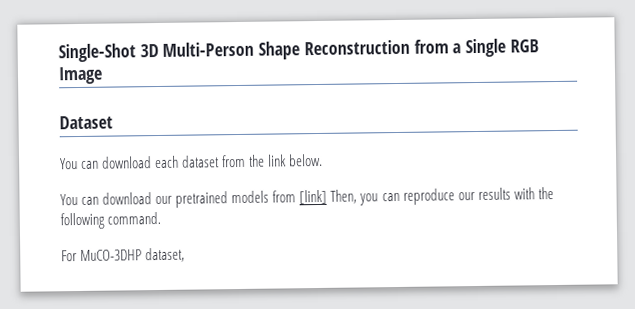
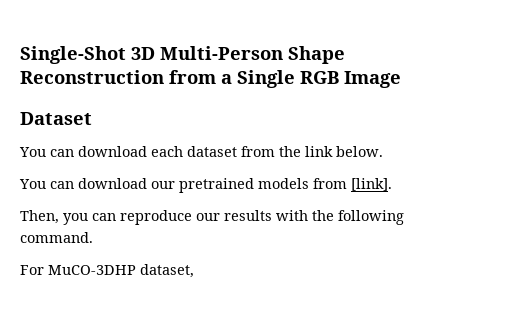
[299,189,328,205] [link] -> [351,178,392,191] [link]. //

